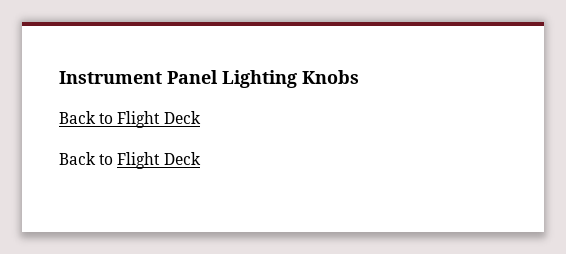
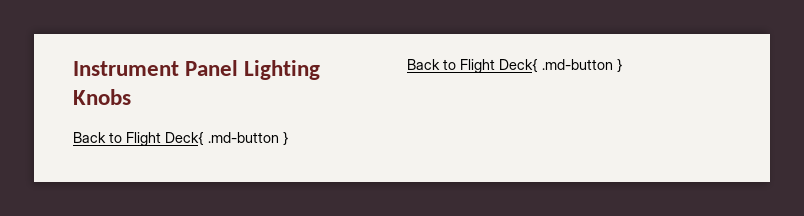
[163,111,201,124] [59,152,201,169] Deck // Back to Flight Deck -> [165,131,289,146] [407,58,623,73] Deck{ .md-button } // Back to Flight Deck{ .md-button }

